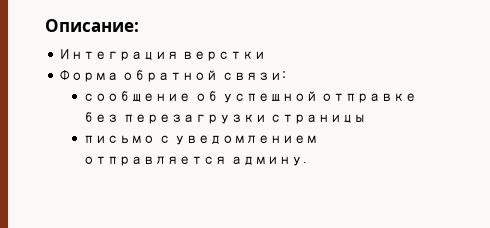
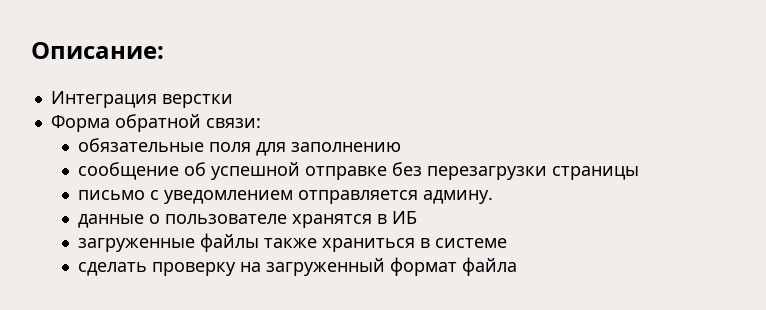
(286, 75) none -> [77,138,401,156] // обязательные поля для заполнению
(307, 161) none -> [77,211,417,228] [77,233,507,252] [77,257,517,276] // данные о пользователе хранятся в ИБ // загруженные файлы также храниться в системе // сделать проверку на загруженный формат файла

